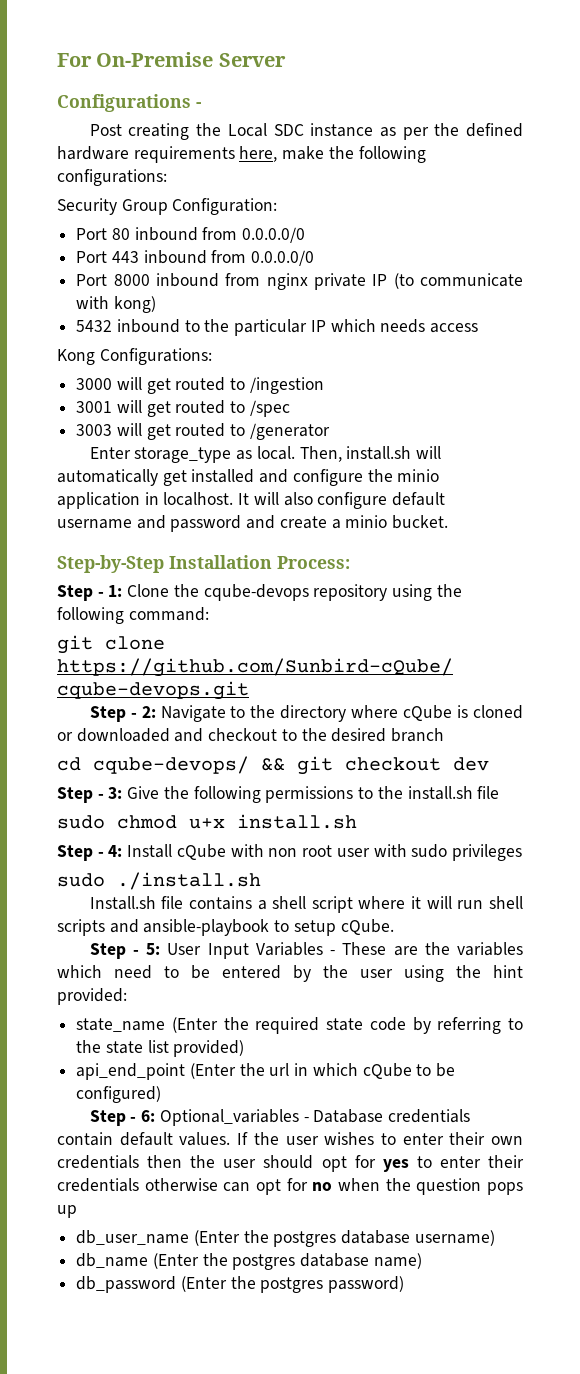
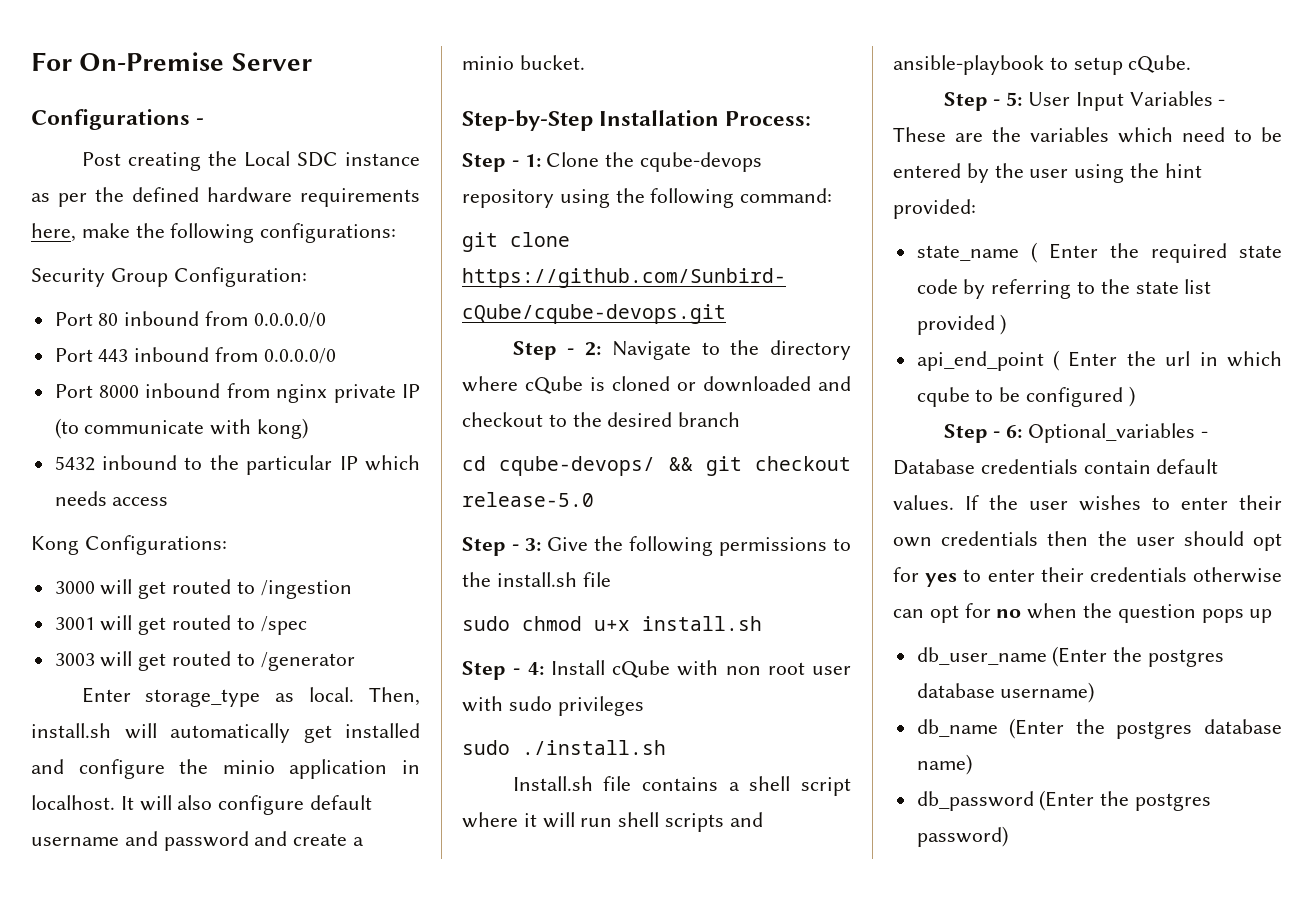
[453,757,489,771] dev -> [462,492,594,507] release-5.0
[171,1017,218,1033] (Enter -> [1030,242,1098,263] ( Enter
[173,1040,245,1057] provided) -> [916,314,1007,335] provided )
[189,1063,236,1079] (Enter -> [1053,350,1118,371] ( Enter
[362,1063,456,1079] [76,1086,162,1103] cQube to be configured) -> [916,386,1135,407] cqube to be configured )

